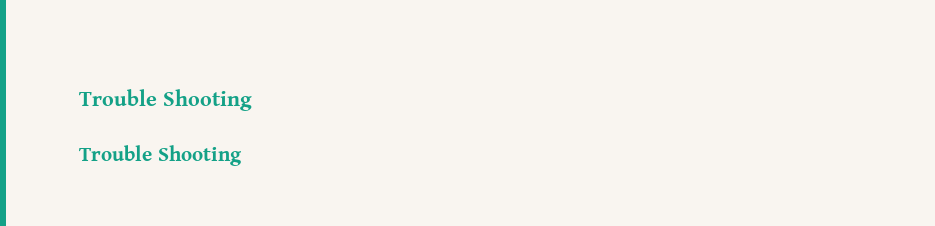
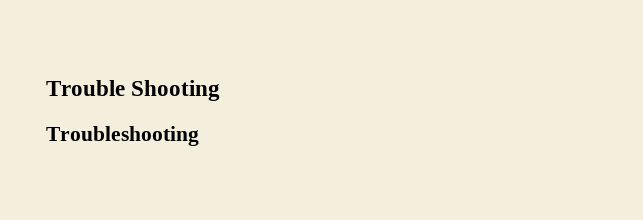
[79,145,242,166] Trouble Shooting -> [46,126,199,146] Troubleshooting

